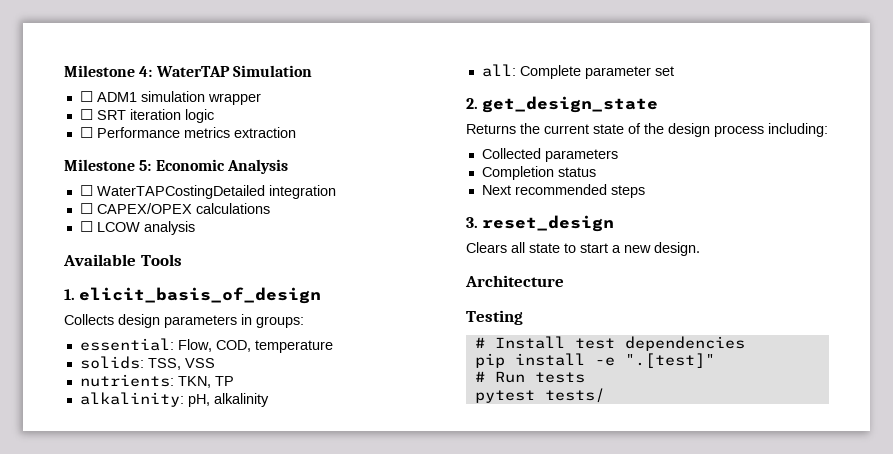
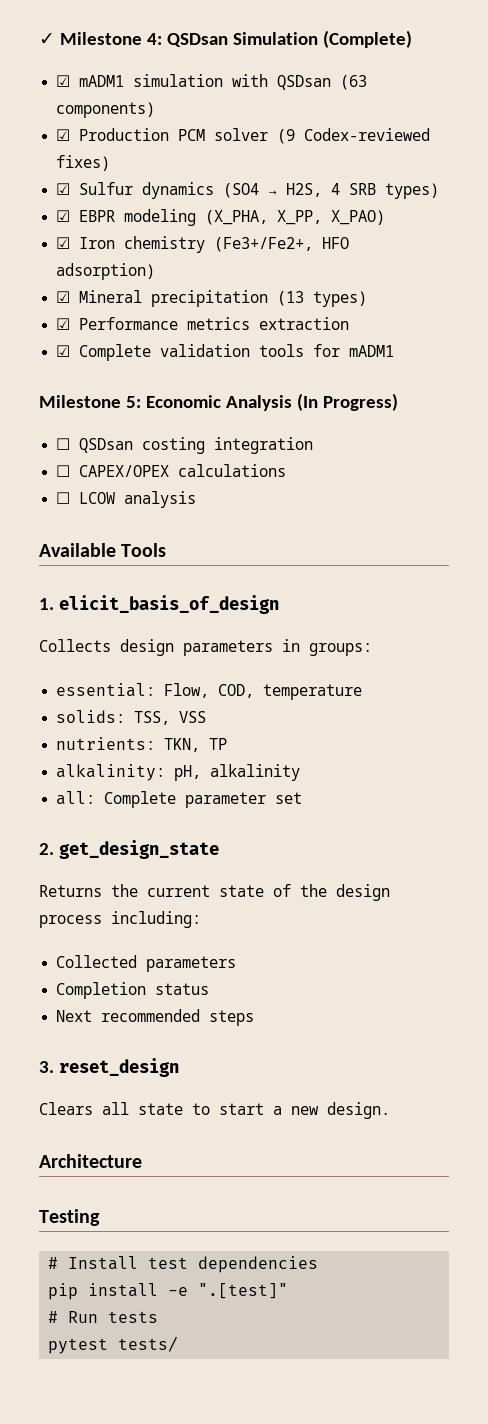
(64, 71) none -> [39,33,55,45] ✓
[155,66,230,77] WaterTAP -> [166,33,228,47] QSDsan
[79,91,261,105] [79,109,214,123] [79,127,296,138] // ☐ ADM1 simulation wrapper // ☐ SRT iteration logic // ☐ Performance metrics extraction -> [322,30,412,48] [56,74,368,90] [56,102,156,118] [56,128,431,144] [56,155,111,171] [56,182,440,199] [56,209,386,226] [56,236,350,253] [56,263,156,280] [56,290,368,307] [56,317,350,330] [56,344,395,361] (Complete) // ☑ mADM1 simulation with QSDsan (63 components) // ☑ Production PCM solver (9 Codex-reviewed fixes) // ☑ Sulfur dynamics (SO4 → H2S, 4 SRB types) // ☑ EBPR modeling (X_PHA, X_PP, X_PAO) // ☑ Iron chemistry (Fe3+/Fe2+, HFO adsorption) // ☑ Mineral precipitation (13 types) // ☑ Performance metrics extraction // ☑ Complete validation tools for mADM1
[79,185,265,199] // ☐ WaterTAPCostingDetailed -> [296,393,398,411] [56,437,206,454] (In Progress) // ☐ QSDsan costing

